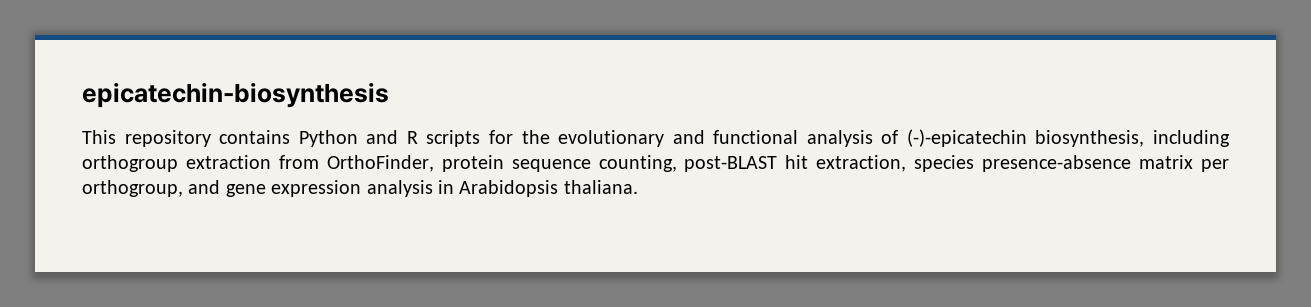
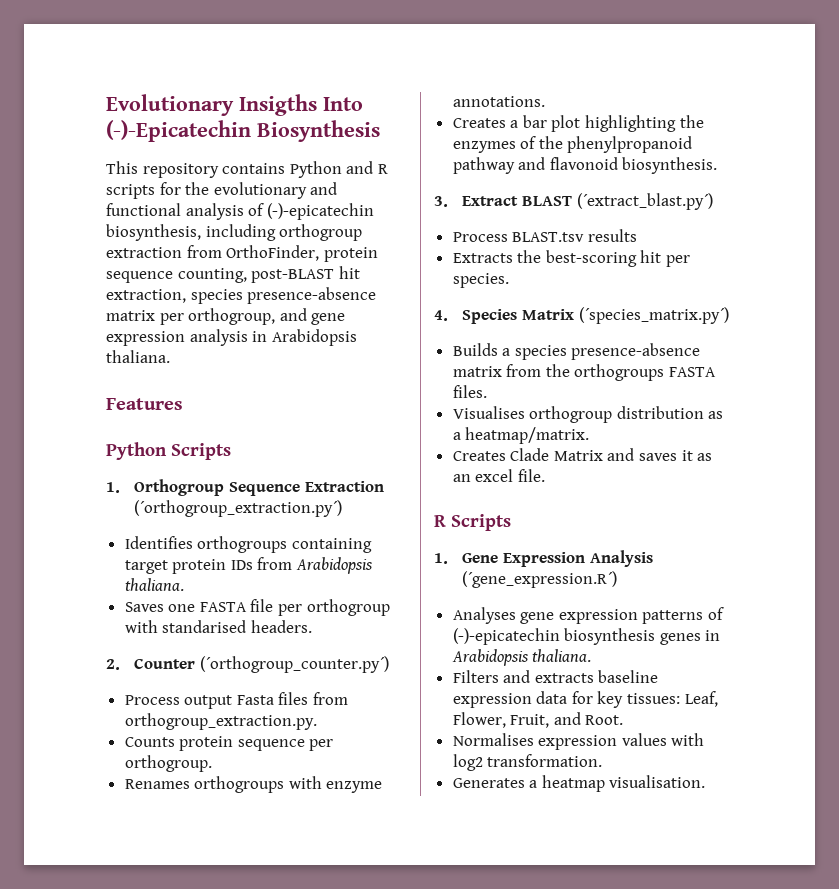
[82,82,389,108] epicatechin-biosynthesis -> [106,94,363,116] [106,120,380,142] Evolutionary Insigths Into (-)-Epicatechin Biosynthesis
(638, 187) none -> [106,398,183,410] [106,442,231,460] [106,479,384,496] [134,500,343,517] [124,536,372,553] [124,557,374,574] [124,578,184,591] [124,599,390,616] [124,620,312,633] [106,656,390,673] [124,692,349,709] [124,713,317,730] [124,736,334,751] [124,755,212,772] [124,776,383,793] [452,96,545,107] [452,115,704,132] [452,136,693,153] [452,157,718,174] [434,193,713,210] [452,229,637,242] [452,250,691,267] [452,273,509,288] [434,307,729,324] [452,343,701,360] [452,364,717,381] [452,385,487,398] [452,406,724,423] [452,427,590,444] [452,448,713,461] [452,469,545,482] [434,514,511,531] [434,550,653,567] [462,571,618,588] [452,607,725,624] [452,628,721,645] [451,649,592,666] [452,670,659,683] [452,691,718,708] [452,712,624,728] [452,733,705,750] [452,754,603,771] [452,775,706,792] // Features // Python Scripts // 1. Orthogroup Sequence Extraction (´orthogroup_extraction.py´) // Identifies orthogroups containing target protein IDs from Arabidopsis thaliana. // Saves one FASTA file per orthogroup with standarised headers. // 2. Counter (´orthogroup_counter.py´) // Process output Fasta files from orthogroup_extraction.py. // Counts protein sequence per orthogroup. // Renames orthogroups with enzyme annotations. // Creates a bar plot highlighting the enzymes of the phenylpropanoid pathway and flavonoid biosynthesis. // 3. Extract BLAST (´extract_blast.py´) // Process BLAST.tsv results // Extracts the best-scoring hit per species. // 4. Species Matrix (´species_matrix.py´) // Builds a species presence-absence matrix from the orthogroups FASTA files. // Visualises orthogroup distribution as a heatmap/matrix. // Creates Clade Matrix and saves it as an excel file. // R Scripts // 1. Gene Expression Analysis (´gene_expression.R´) // Analyses gene expression patterns of (-)-epicatechin biosynthesis genes in Arabidopsis thaliana. // Filters and extracts baseline expression data for key tissues: Leaf, Flower, Fruit, and Root. // Normalises expression values with log2 transformation. // Generates a heatmap visualisation.

